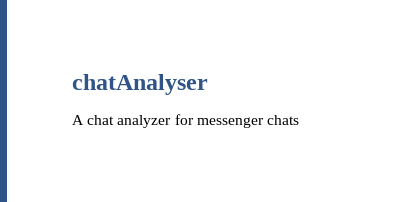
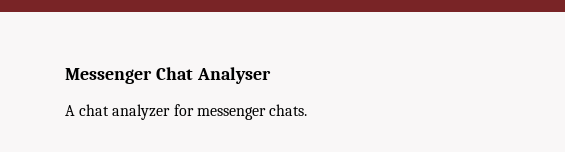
[72,74,208,95] chatAnalyser -> [65,67,271,84] Messenger Chat Analyser
[266,115,299,125] chats -> [268,104,307,116] chats.

